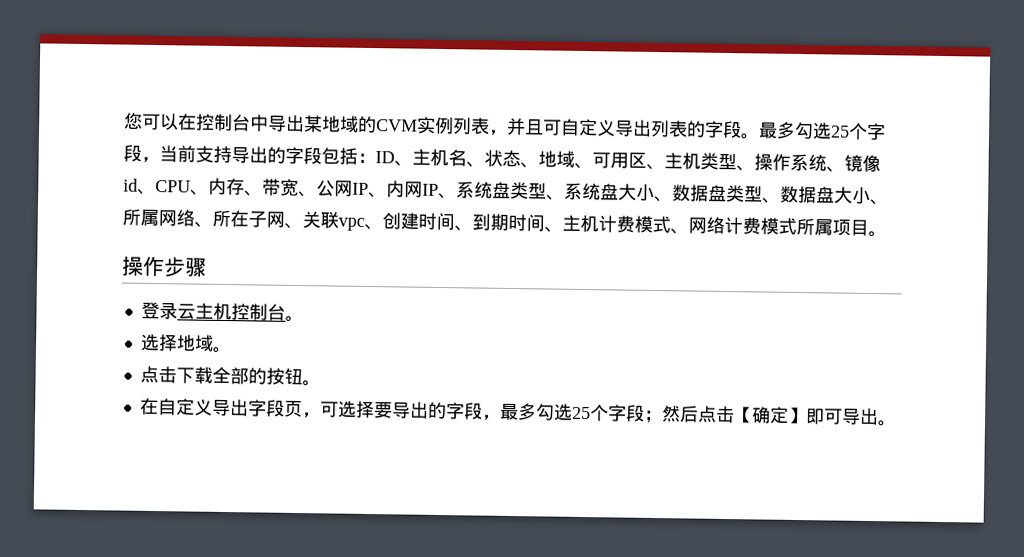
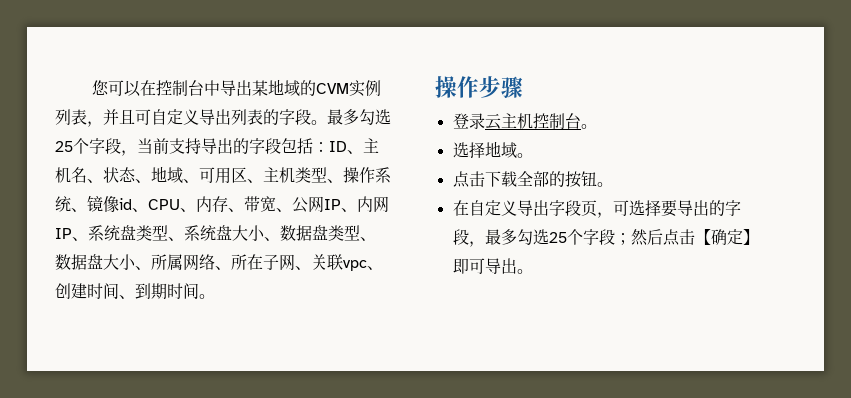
[544,214,869,236] 、主机计费模式、网络计费模式所属项目 -> (199, 291) none

